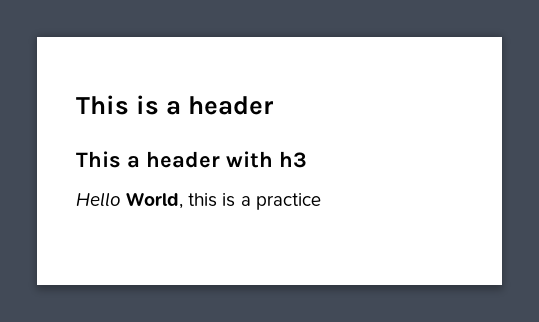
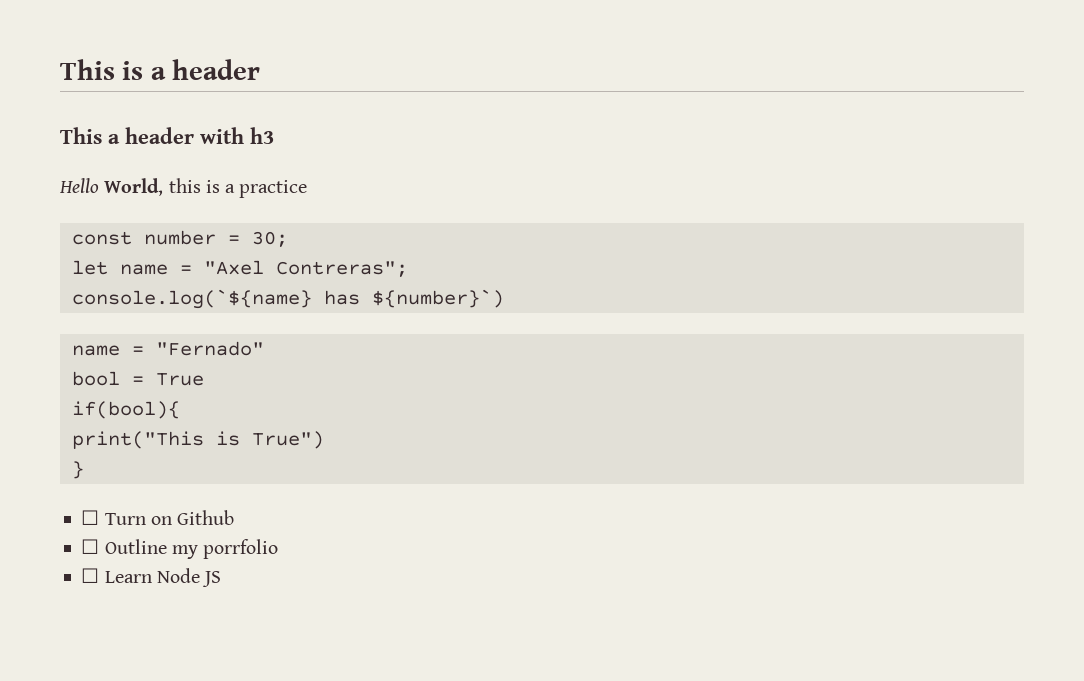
(321, 201) none -> [71,230,288,247] [71,260,408,277] [71,289,504,309] [71,341,264,356] [71,371,204,386] [71,401,180,419] [71,431,324,449] [71,461,84,479] [81,510,235,525] [81,539,279,559] [81,568,222,587] // const number = 30; // let name = "Axel Contreras"; // console.log(`${name} has ${number}`) // name = "Fernado" // bool = True // if(bool){ // print("This is True") // } // ☐ Turn on Github // ☐ Outline my porrfolio // ☐ Learn Node JS

